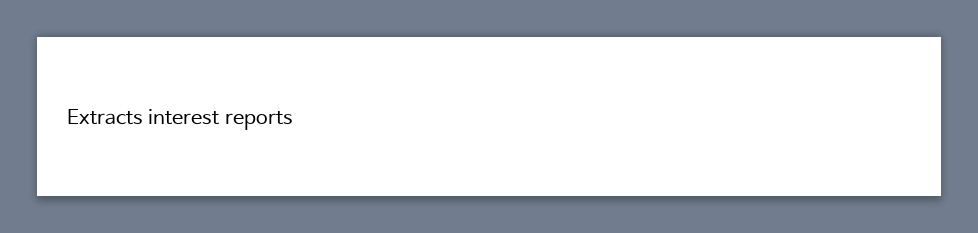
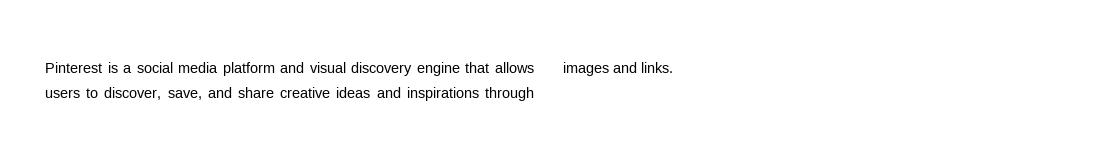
[67,109,293,130] Extracts interest reports -> [45,62,534,76] [45,87,534,101] [563,62,673,76] Pinterest is a social media platform and visual discovery engine that allows users to discover, save, and share creative ideas and inspirations through images and links.

